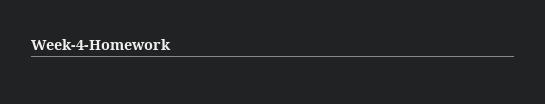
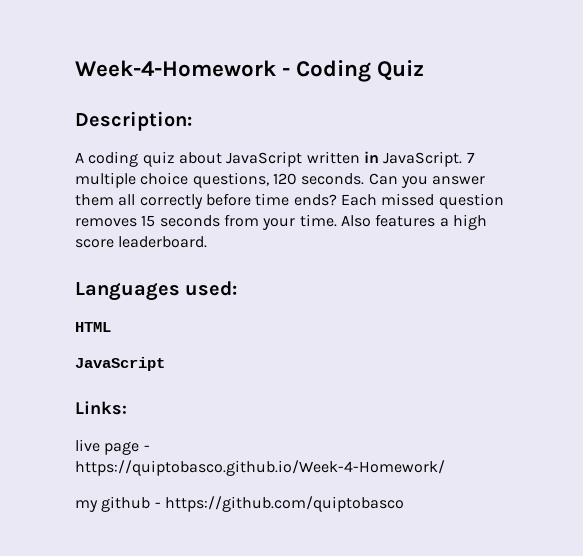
(171, 44) none -> [282,60,425,82] [75,111,192,131] [75,151,475,167] [75,172,486,188] [75,193,504,209] [75,214,487,230] [75,236,208,248] [75,281,238,301] [75,322,111,332] [75,357,165,371] [75,401,127,415] [75,439,150,455] [75,460,445,476] [75,496,404,512] - Coding Quiz // Description: // A coding quiz about JavaScript written in JavaScript. 7 multiple choice questions, 120 seconds. Can you answer them all correctly before time ends? Each missed question removes 15 seconds from your time. Also features a high score leaderboard. // Languages used: // HTML // JavaScript // Links: // live page - https://quiptobasco.github.io/Week-4-Homework/ // my github - https://github.com/quiptobasco

